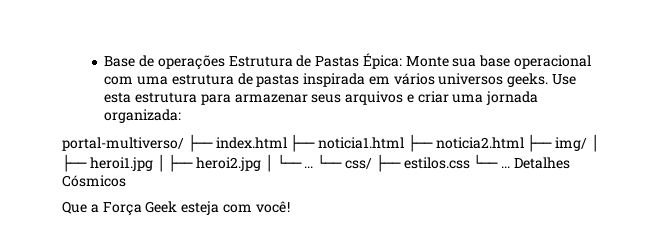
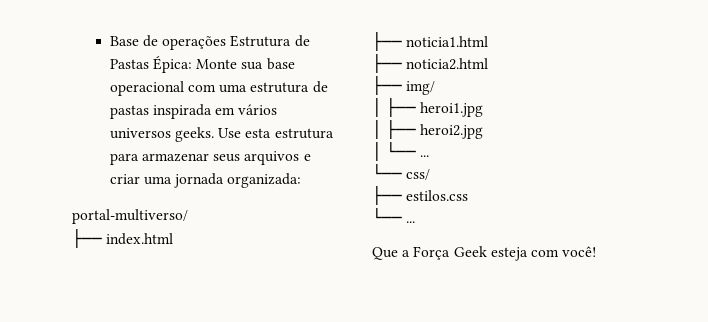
(184, 144) none -> (188, 216) //
(287, 143) none -> (174, 239) //
(405, 143) none -> (489, 41) //
(524, 143) none -> (489, 64) //
(588, 144) none -> (436, 88) //
(153, 164) none -> (484, 109) //
(262, 164) none -> (484, 131) //
(314, 167) none -> (430, 156) //
(373, 163) none -> (431, 174) //
[473,154,570,169] [62,175,126,187] └── ... Detalhes Cósmicos -> [372,207,416,223] // └── ...

